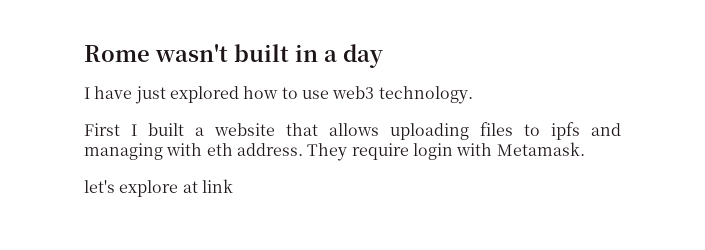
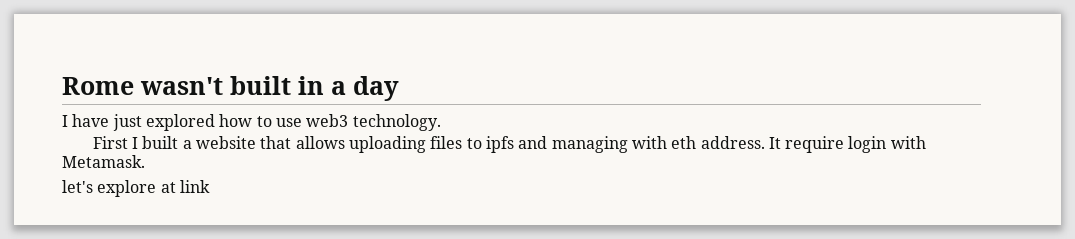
[307,143,348,161] They -> [768,137,781,149] It

